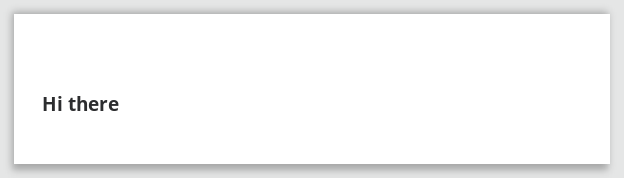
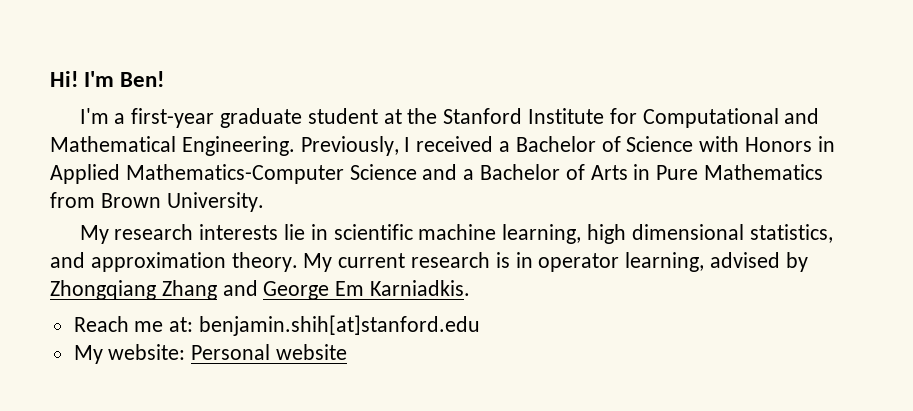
[42,96,119,111] Hi there -> [50,71,165,87] [79,108,820,128] [50,136,835,156] [50,164,824,184] [50,192,264,212] [79,224,833,244] [50,252,808,272] [50,280,471,300] [73,315,481,336] [73,344,348,364] Hi! I'm Ben! // I'm a first-year graduate student at the Stanford Institute for Computational and Mathematical Engineering. Previously, I received a Bachelor of Science with Honors in Applied Mathematics-Computer Science and a Bachelor of Arts in Pure Mathematics from Brown University. // My research interests lie in scientific machine learning, high dimensional statistics, and approximation theory. My current research is in operator learning, advised by Zhongqiang Zhang and George Em Karniadkis. // Reach me at: benjamin.shih[at]stanford.edu // My website: Personal website

